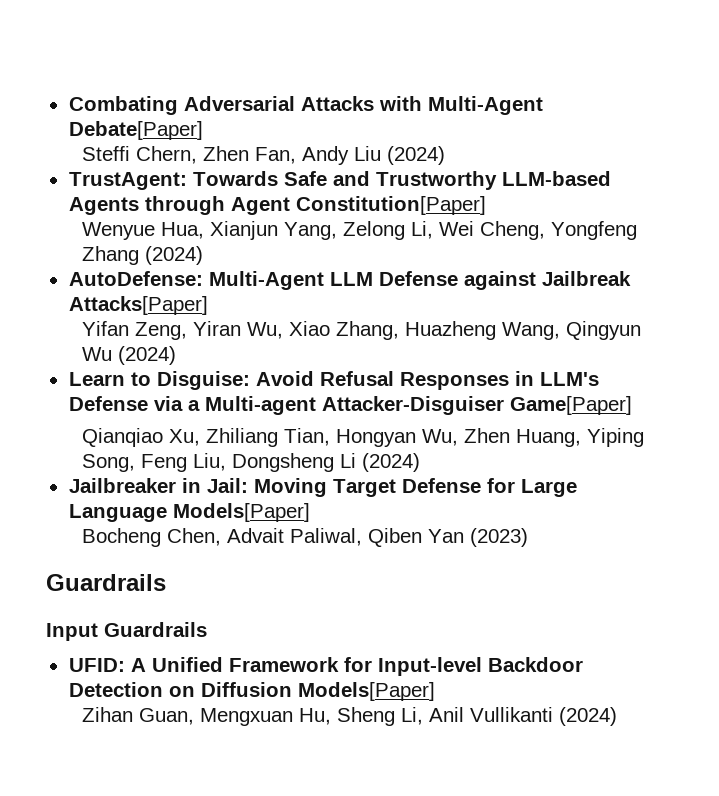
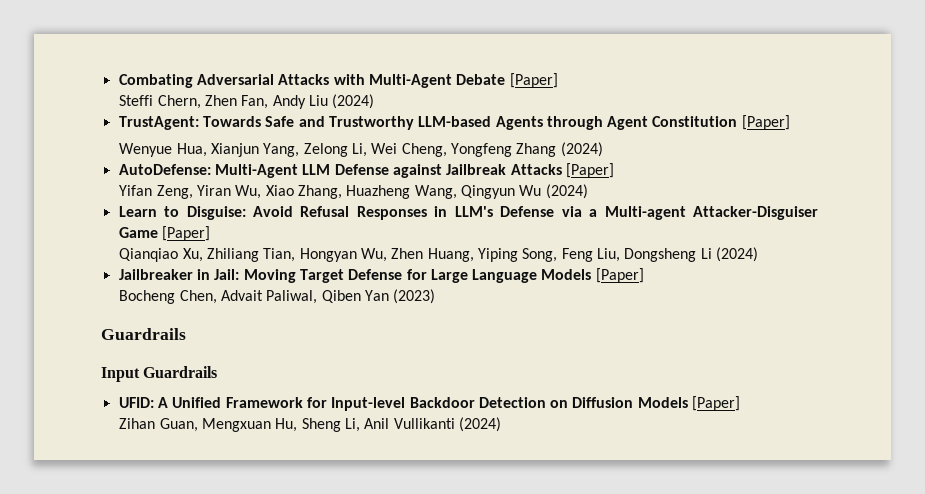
[68,121,203,140] Debate[Paper] -> [456,73,558,88] Debate [Paper]
[295,196,486,215] Constitution[Paper] -> [652,115,790,130] Constitution [Paper]
[68,296,208,315] Attacks[Paper] -> [510,163,614,178] Attacks [Paper]
[509,396,632,415] Game[Paper] -> [118,226,210,241] Game [Paper]
[172,503,310,522] Models[Paper] -> [541,268,644,283] Models [Paper]
[297,682,435,701] Models[Paper] -> [637,396,741,411] Models [Paper]

